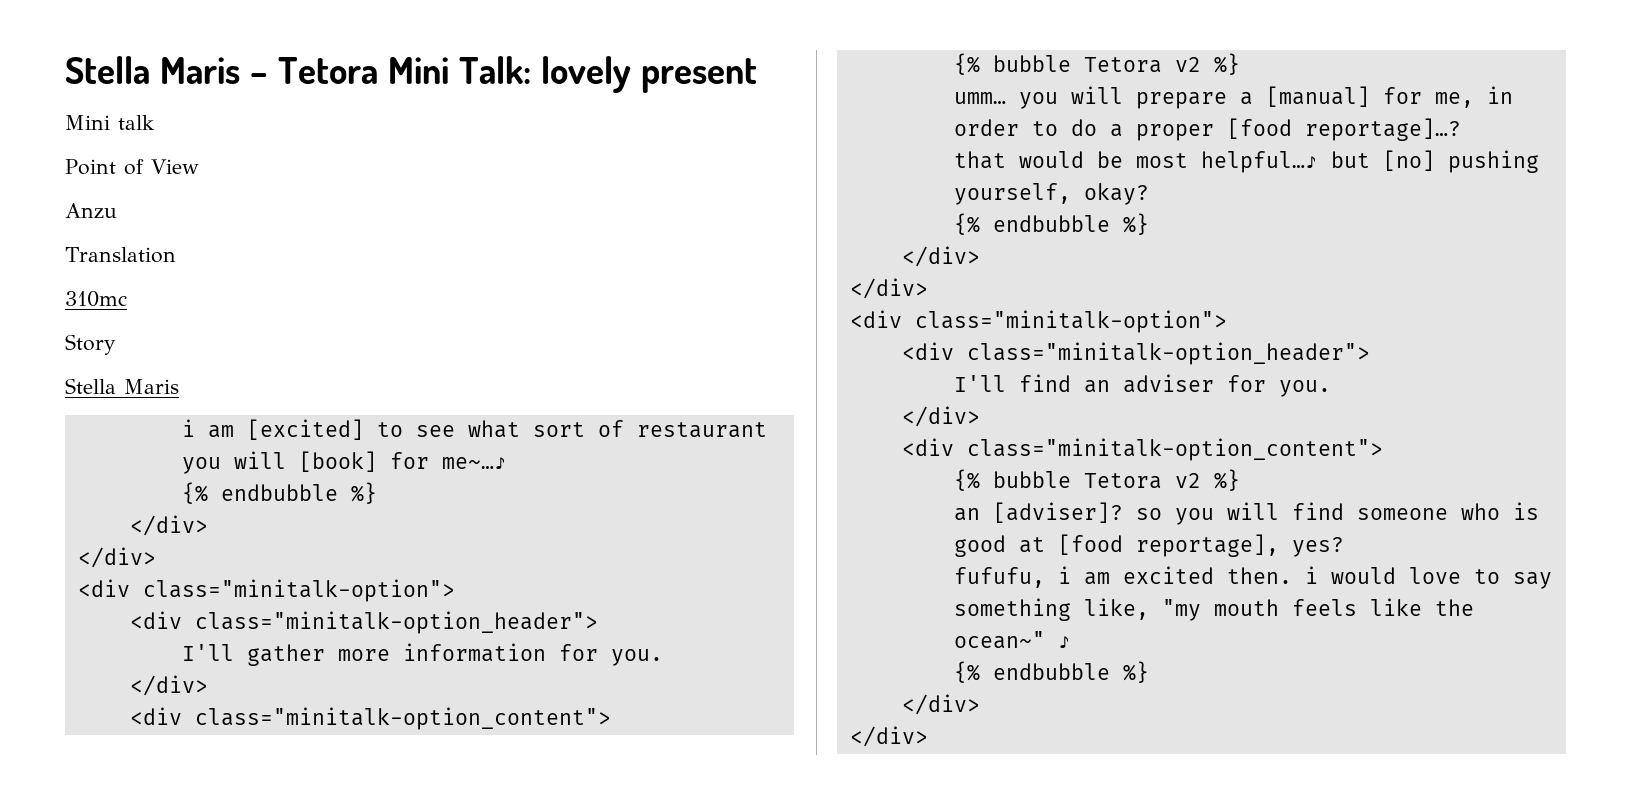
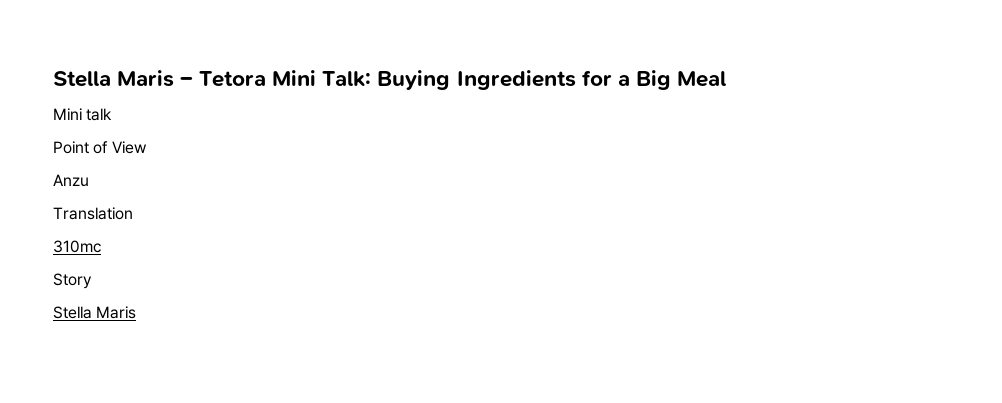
[540,56,757,93] lovely present -> [377,70,726,90] Buying Ingredients for a Big Meal
[181,419,767,440] [181,451,507,474] [181,482,377,504] [129,515,208,536] [77,547,156,568] [77,579,455,602] [129,611,598,634] [181,643,663,666] [129,675,208,696] [129,707,611,730] [953,53,1240,75] [953,86,1513,109] [953,118,1461,141] [953,150,1539,173] [953,183,1149,205] [953,213,1149,235] [901,246,980,267] [849,278,928,299] [849,310,1227,333] [901,342,1370,365] [953,374,1331,397] [901,406,980,427] [901,438,1383,461] [953,469,1240,491] [953,502,1539,525] [953,534,1344,557] [953,566,1552,589] [953,598,1474,621] [953,631,1071,649] [953,661,1149,683] [901,694,980,715] [849,726,928,747] // i am [excited] to see what sort of restaurant you will [book] for me~…♪ // {% endbubble %} // </div> // </div> // <div class="minitalk-option"> // <div class="minitalk-option_header"> // I'll gather more information for you. // </div> // <div class="minitalk-option_content"> // {% bubble Tetora v2 %} // umm… you will prepare a [manual] for me, in order to do a proper [food reportage]…? // that would be most helpful…♪ but [no] pushing yourself, okay? // {% endbubble %} // </div> // </div> // <div class="minitalk-option"> // <div class="minitalk-option_header"> // I'll find an adviser for you. // </div> // <div class="minitalk-option_content"> // {% bubble Tetora v2 %} // an [adviser]? so you will find someone who is good at [food reportage], yes? // fufufu, i am excited then. i would love to say something like, "my mouth feels like the ocean~" ♪ // {% endbubble %} // </div> // </div> -> (137, 312) none

